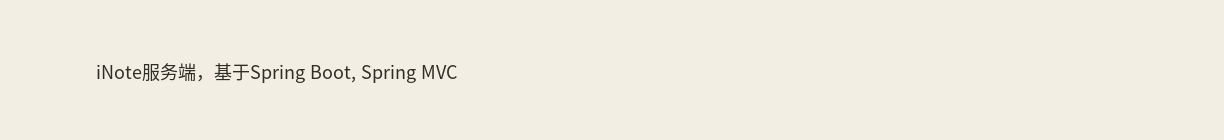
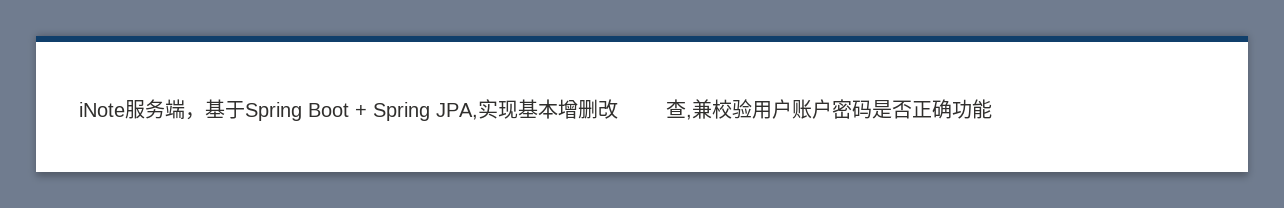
[309,64,457,83] Boot, Spring MVC -> [308,99,992,121] Boot + Spring JPA,实现基本增删改查,兼校验用户账户密码是否正确功能

